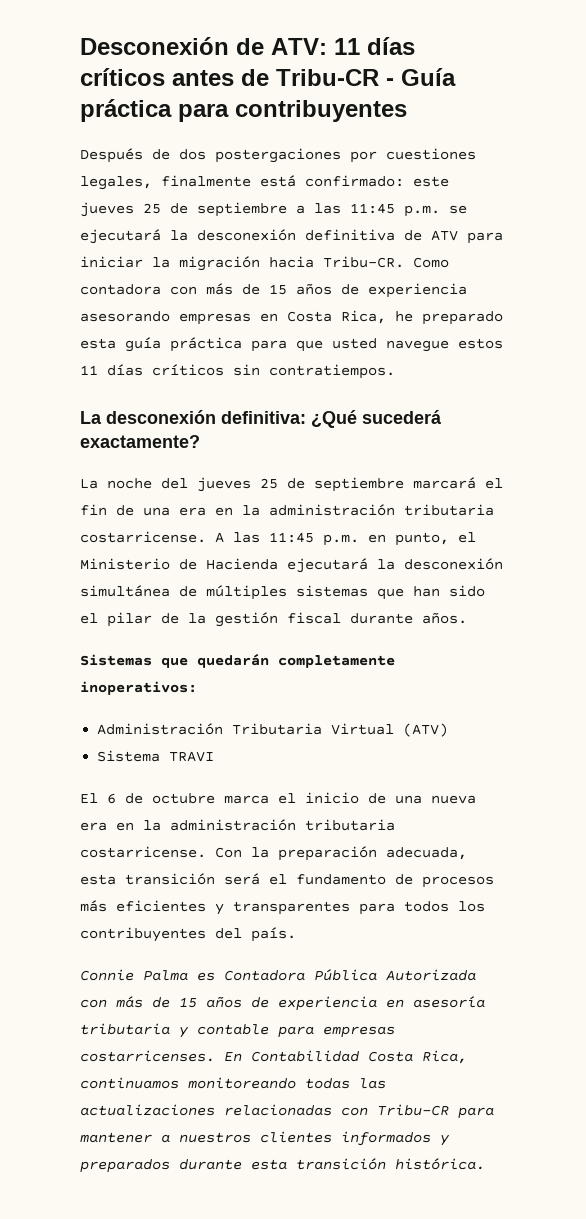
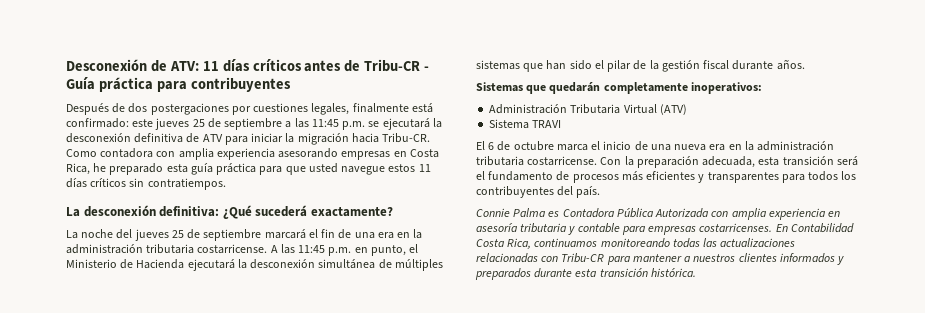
[206,283,359,295] más de 15 años de -> [178,148,214,160] amplia
[116,996,269,1008] más de 15 años de -> [731,208,767,220] amplia

